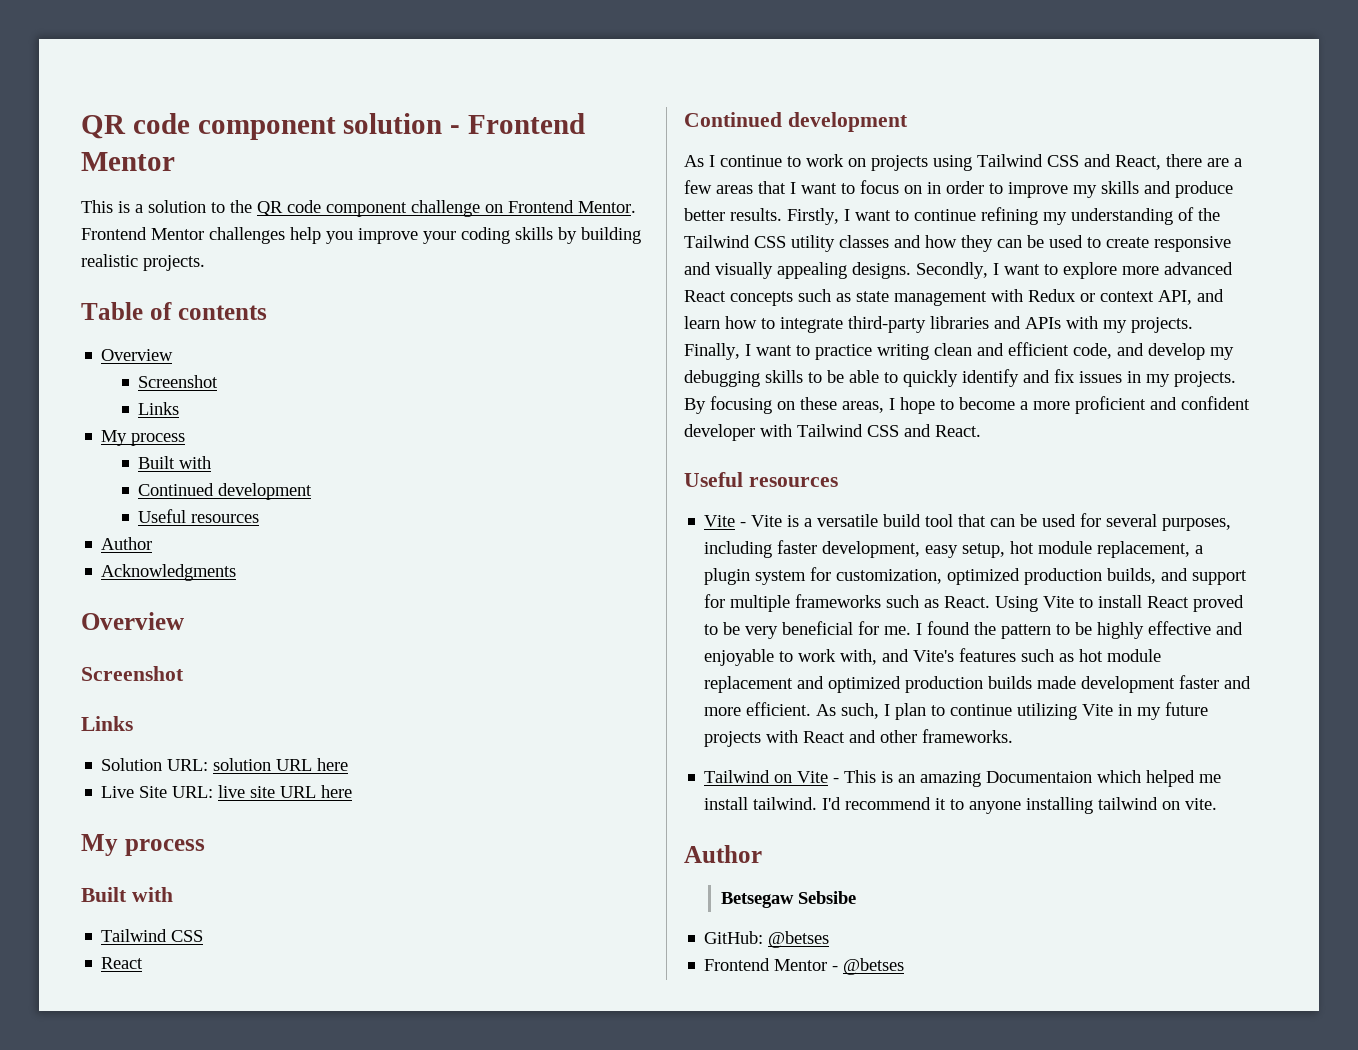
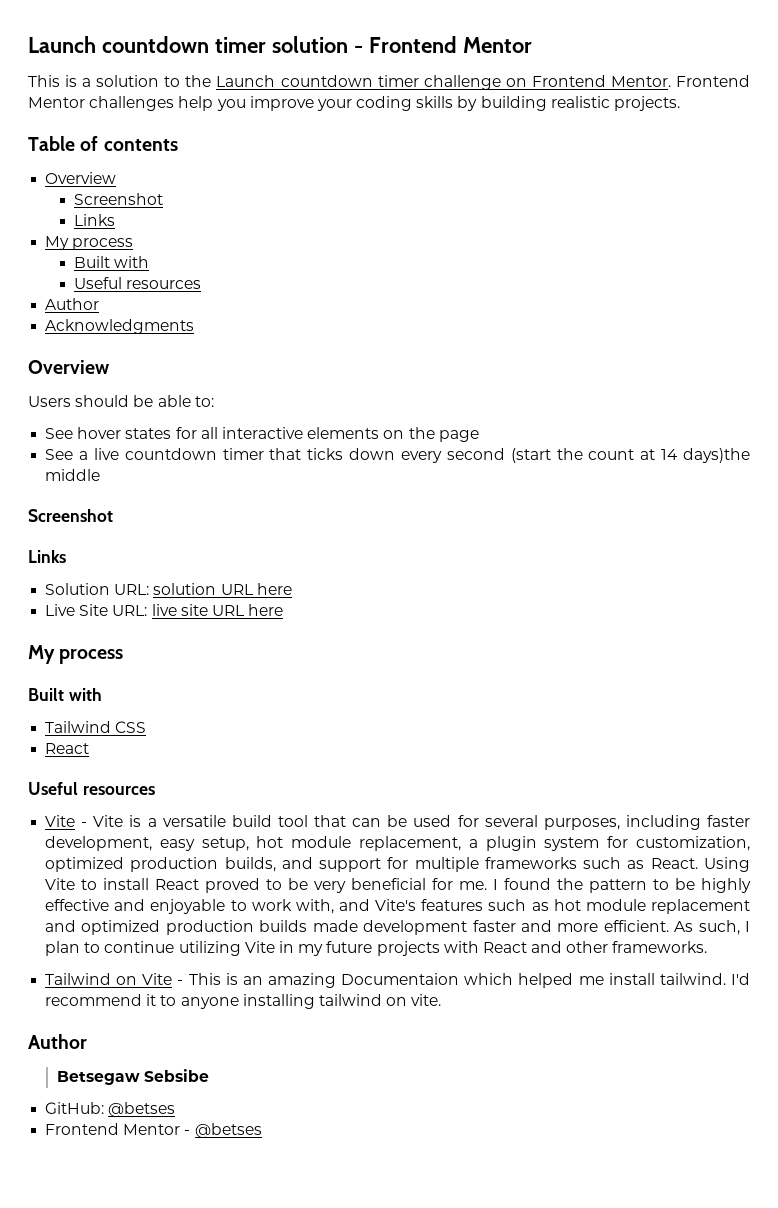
[81,113,336,140] QR code component -> [28,36,266,53] Launch countdown timer
[257,200,407,217] QR code component -> [216,75,419,87] Launch countdown timer
[138,483,313,500] // Continued development -> (150, 262) none
(184, 621) none -> [28,395,214,407] [45,427,479,442] [45,448,751,463] [45,469,101,481] // Users should be able to: // See hover states for all interactive elements on the page // See a live countdown timer that ticks down every second (start the count at 14 days)the middle
[684,112,908,132] [684,154,1242,171] [684,180,1233,198] [684,207,1220,225] [684,235,1231,252] [684,262,1233,279] [684,289,1224,306] [684,316,1193,333] [684,342,1234,360] [684,369,1236,387] [684,396,1250,414] [684,424,981,441] // Continued development // As I continue to work on projects using Tailwind CSS and React, there are a few areas that I want to focus on in order to improve my skills and produce better results. Firstly, I want to continue refining my understanding of the Tailwind CSS utility classes and how they can be used to create responsive and visually appealing designs. Secondly, I want to explore more advanced React concepts such as state management with Redux or context API, and learn how to integrate third-party libraries and APIs with my projects. Finally, I want to practice writing clean and efficient code, and develop my debugging skills to be able to quickly identify and fix issues in my projects. By focusing on these areas, I hope to become a more proficient and confident developer with Tailwind CSS and React. -> (90, 748) none

